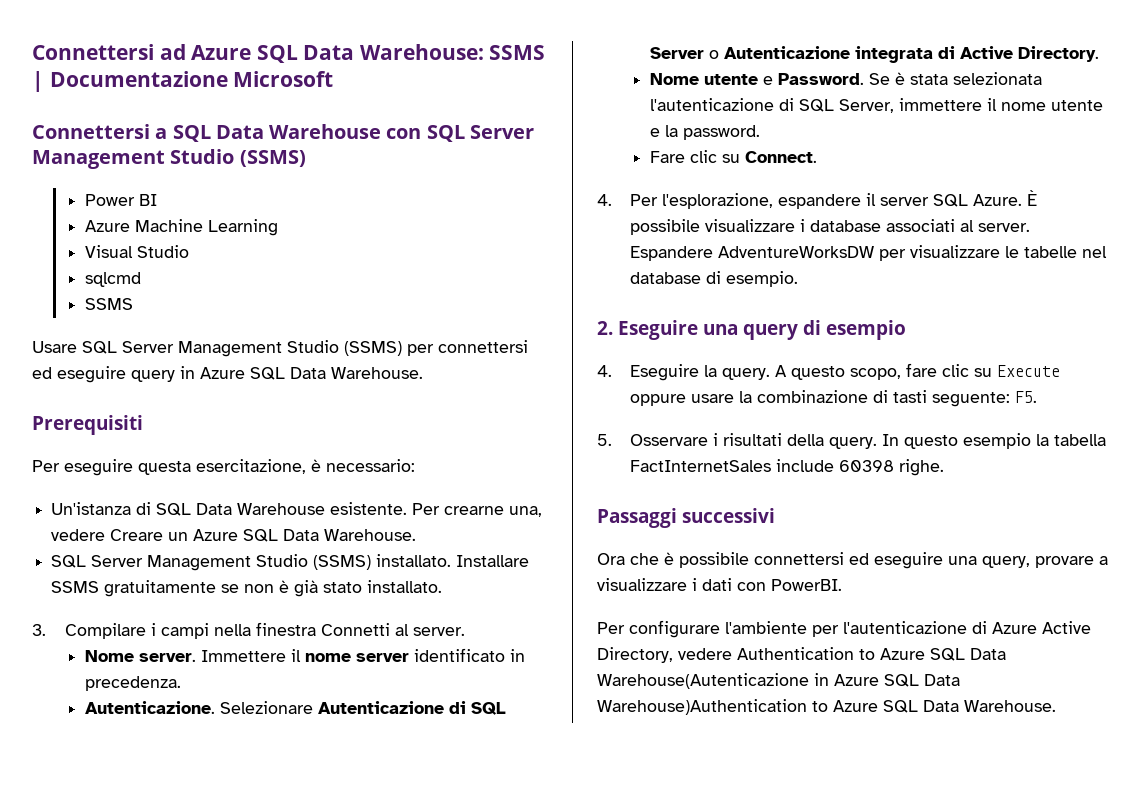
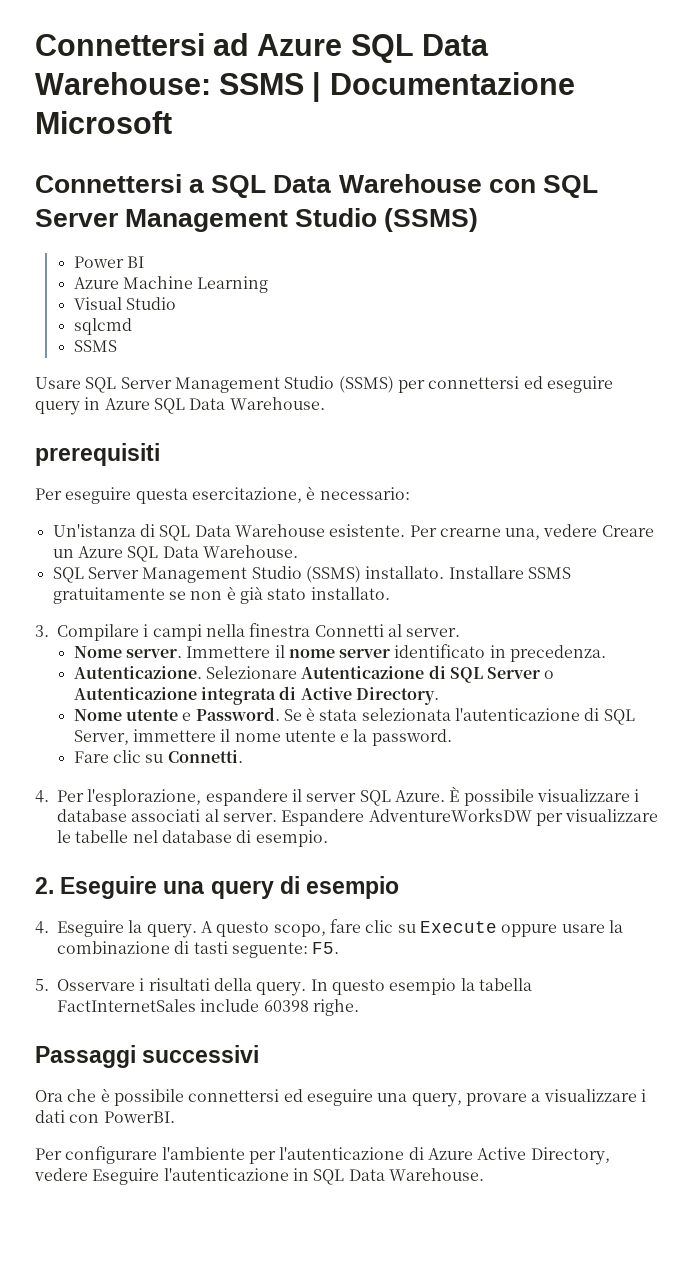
[32,415,143,435] Prerequisiti -> [35,443,160,466] prerequisiti
[744,151,817,163] Connect. -> [167,750,243,763] Connetti.
[737,647,1006,661] [597,673,960,689] [597,699,878,715] Authentication to Azure SQL Data Warehouse(Autenticazione in Azure SQL Data Warehouse)Authentication to Azure -> [92,1168,309,1185] Eseguire l'autenticazione in

